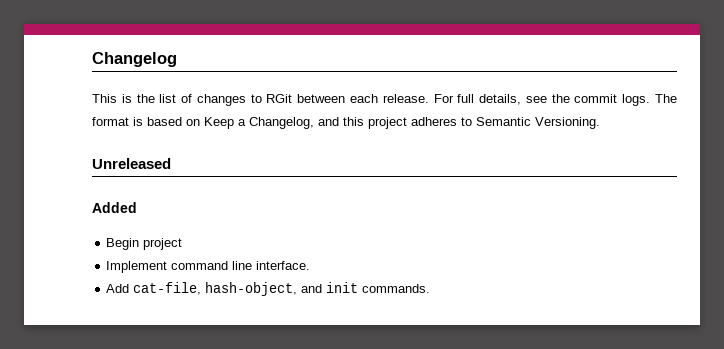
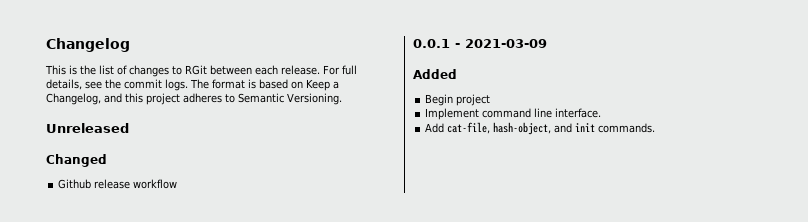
(171, 163) none -> [46,154,107,167] [58,179,178,189] [413,39,547,48] // Changed // Github release workflow // 0.0.1 - 2021-03-09

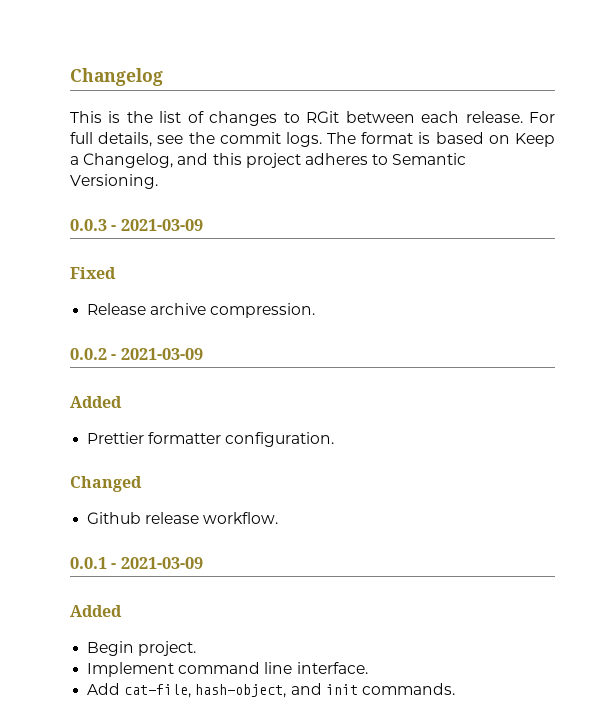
[46,123,129,133] Unreleased -> [70,219,203,231] [70,267,116,279] [87,303,316,318] [70,348,203,360] [70,396,122,408] [87,432,335,447] 0.0.3 - 2021-03-09 // Fixed // Release archive compression. // 0.0.2 - 2021-03-09 // Added // Prettier formatter configuration.
[133,179,178,189] workflow -> [203,512,279,524] workflow.
[456,94,491,106] project -> [138,641,197,656] project.

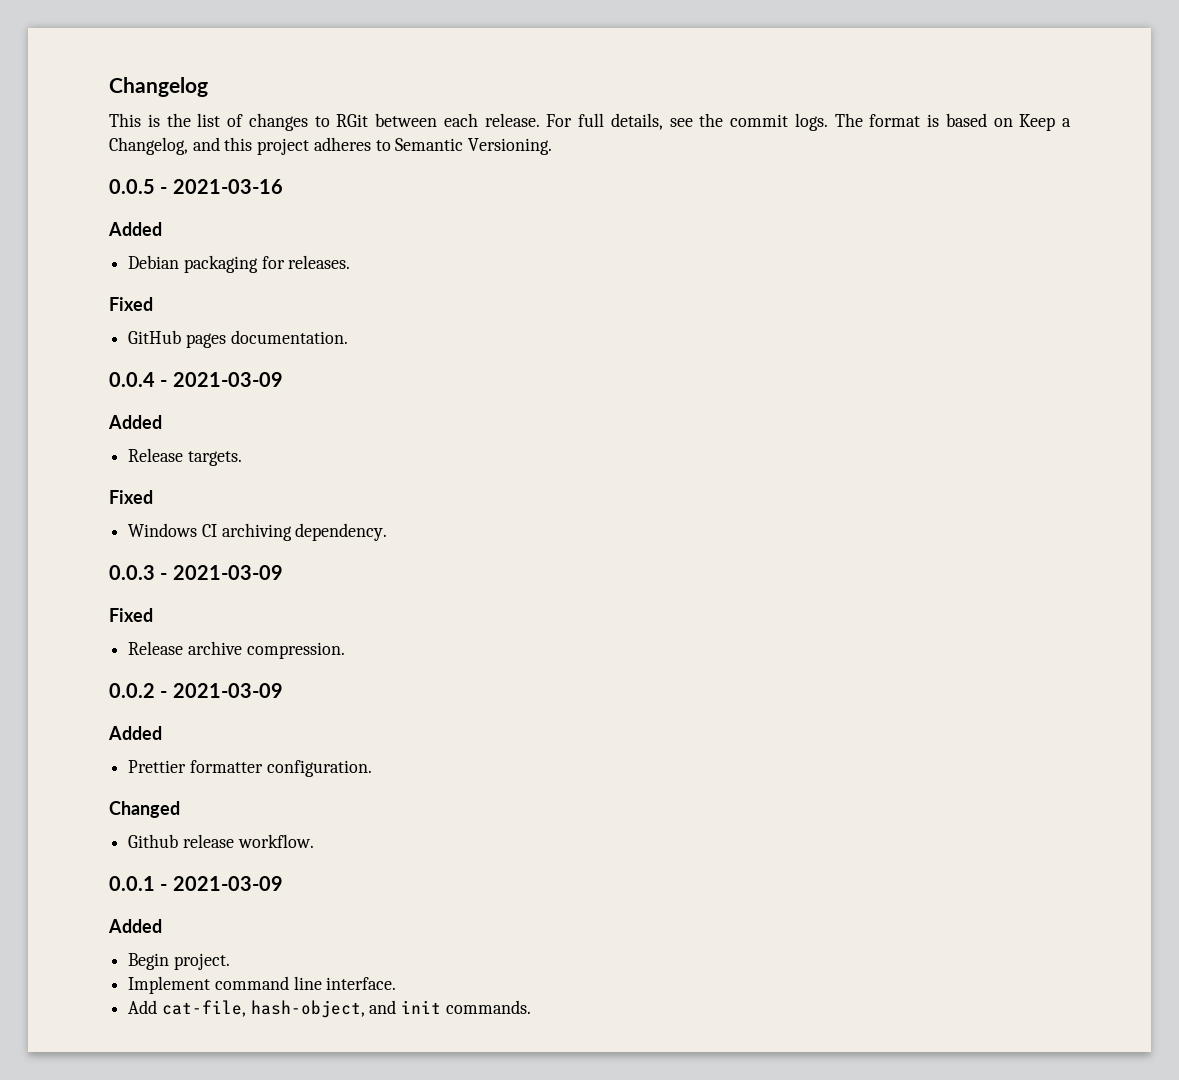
(158, 181) none -> [109,179,283,194] [108,222,162,236] [128,255,351,273] [109,297,153,311] [128,330,348,348] [109,372,283,387] [108,415,162,429] [128,448,242,466] [109,490,153,504] [128,523,388,541] // 0.0.5 - 2021-03-16 // Added // Debian packaging for releases. // Fixed // GitHub pages documentation. // 0.0.4 - 2021-03-09 // Added // Release targets. // Fixed // Windows CI archiving dependency.

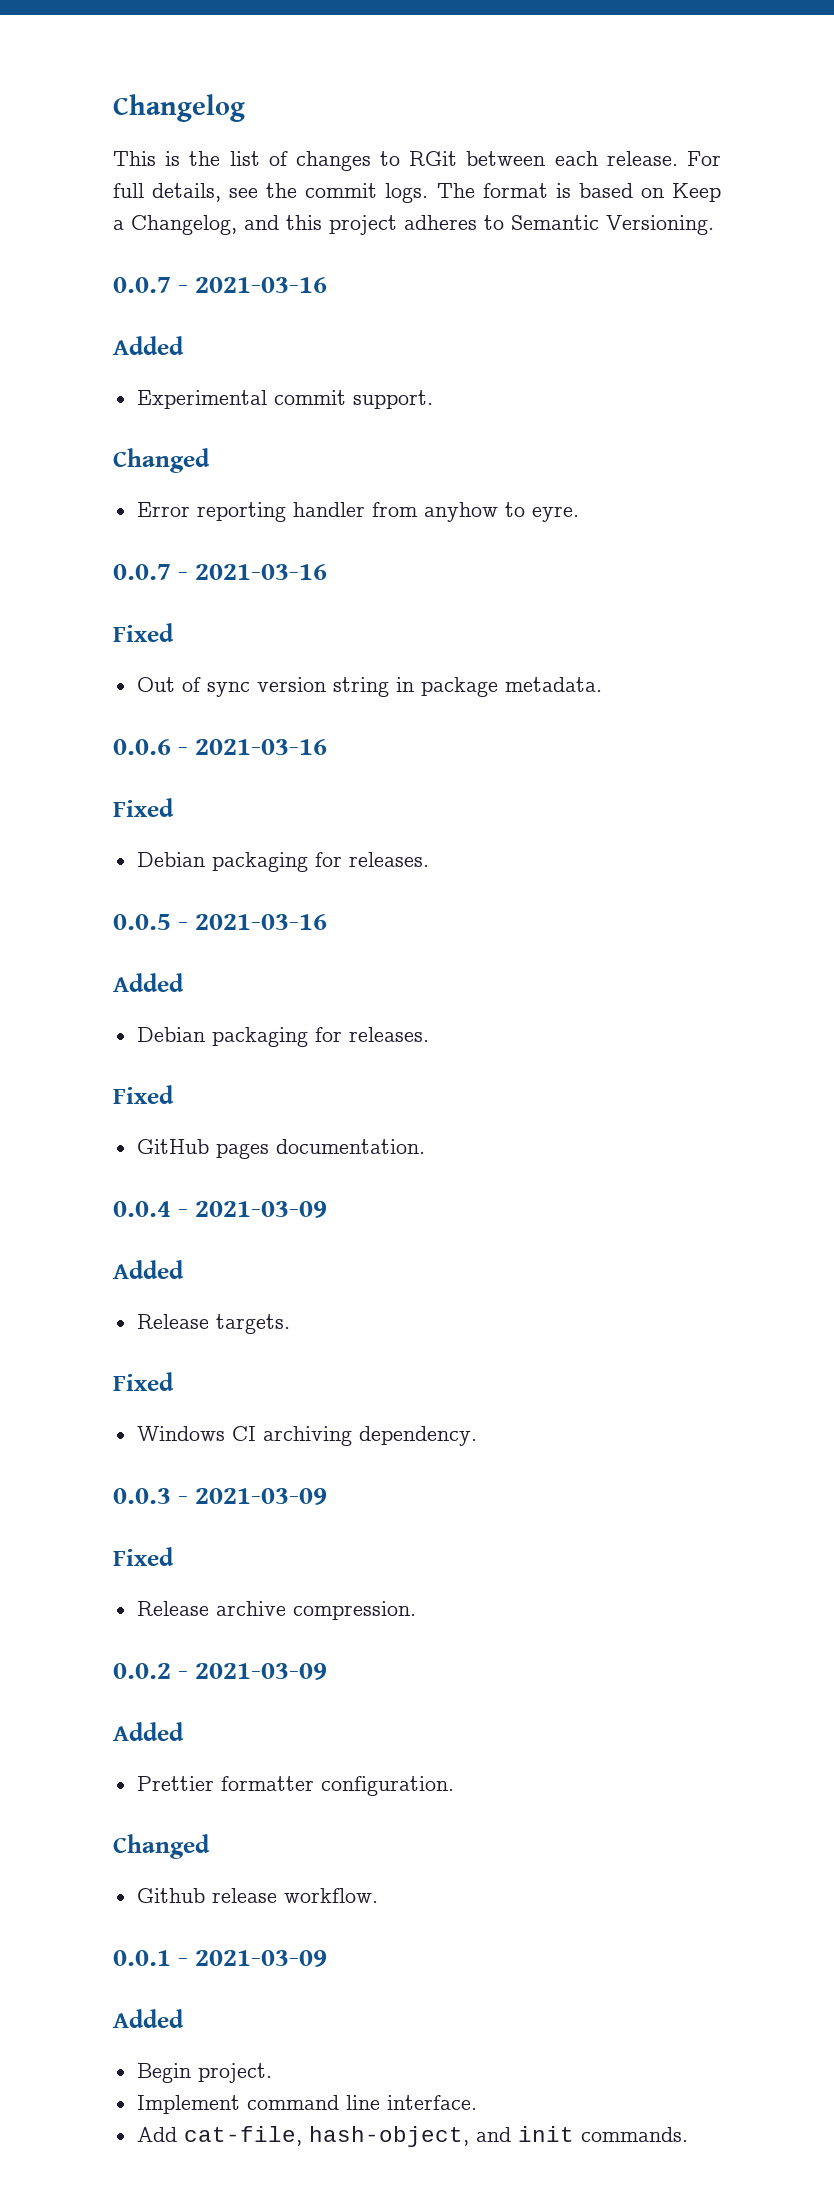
(553, 146) none -> [113,277,328,293] [113,336,184,355] [136,390,433,409] [113,448,210,473] [136,502,579,522] [113,564,328,580] [113,623,174,642] [136,677,602,697] [113,739,328,755] [113,798,174,817] [136,852,429,872] // 0.0.7 - 2021-03-16 // Added // Experimental commit support. // Changed // Error reporting handler from anyhow to eyre. // 0.0.7 - 2021-03-16 // Fixed // Out of sync version string in package metadata. // 0.0.6 - 2021-03-16 // Fixed // Debian packaging for releases.

